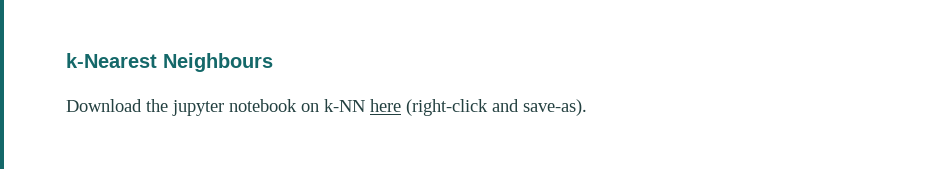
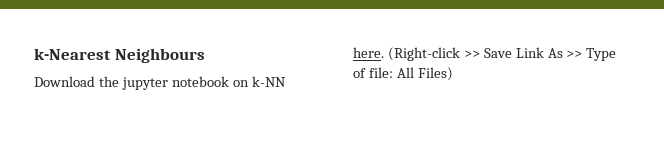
[370,99,587,116] here (right-click and save-as). -> [353,47,617,61] [353,67,453,81] here. (Right-click >> Save Link As >> Type of file: All Files)

